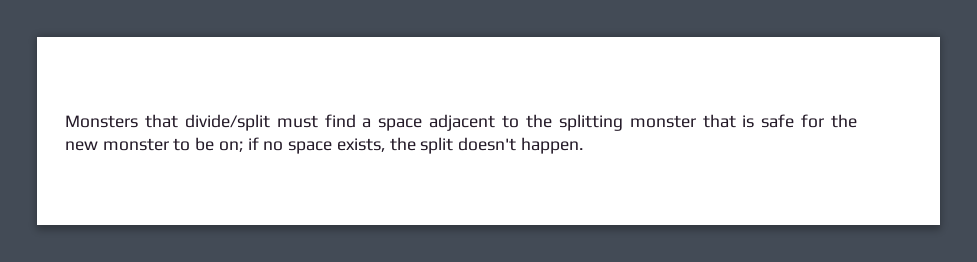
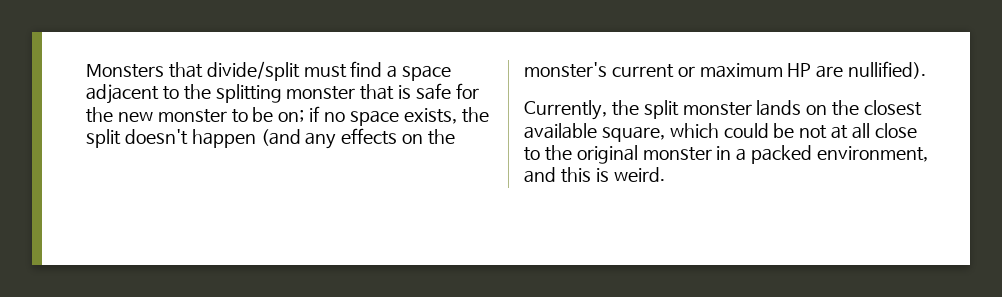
[520,137,583,154] happen. -> [191,128,455,149] [524,61,927,79] [524,100,923,120] [524,123,917,142] [524,145,929,164] [524,167,665,183] happen (and any effects on the monster's current or maximum HP are nullified). // Currently, the split monster lands on the closest available square, which could be not at all close to the original monster in a packed environment, and this is weird.

